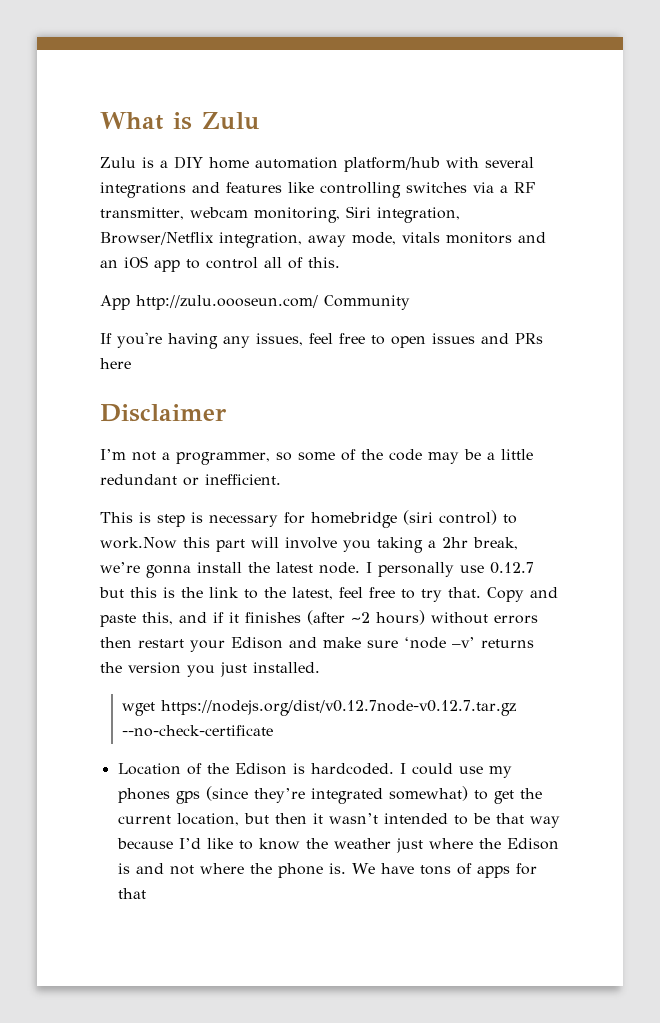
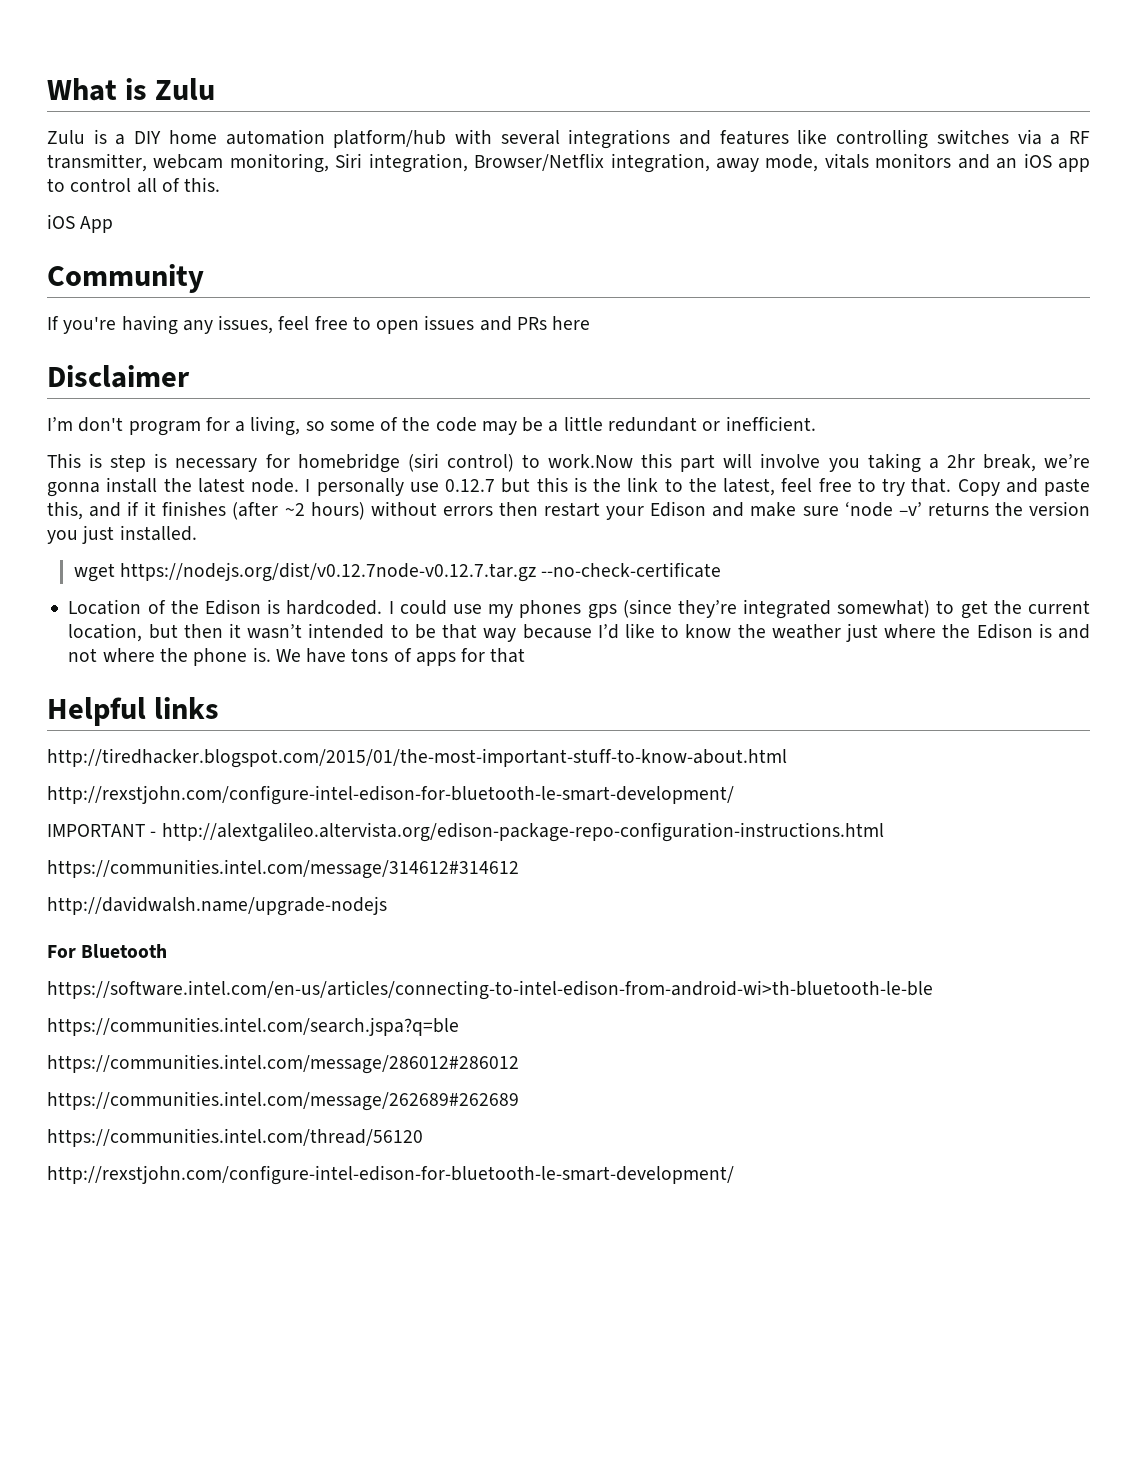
(340, 262) none -> [47,214,75,229] iOS
[136,295,318,310] http://zulu.oooseun.com/ -> (114, 224) //
[132,451,270,465] not a programmer, -> [78,416,301,436] don't program for a living,
(146, 893) none -> [47,697,220,726] [47,748,787,768] [47,785,734,805] [47,822,884,842] [47,859,519,879] [47,896,387,916] [47,944,168,958] [47,980,933,1000] [47,1017,459,1036] [47,1054,519,1074] [47,1091,519,1111] [47,1128,423,1147] [47,1165,734,1185] // Helpful links // http://tiredhacker.blogspot.com/2015/01/the-most-important-stuff-to-know-about.html // http://rexstjohn.com/configure-intel-edison-for-bluetooth-le-smart-development/ // IMPORTANT - http://alextgalileo.altervista.org/edison-package-repo-configuration-instructions.html // https://communities.intel.com/message/314612#314612 // http://davidwalsh.name/upgrade-nodejs // For Bluetooth // https://software.intel.com/en-us/articles/connecting-to-intel-edison-from-android-wi>th-bluetooth-le-ble // https://communities.intel.com/search.jspa?q=ble // https://communities.intel.com/message/286012#286012 // https://communities.intel.com/message/262689#262689 // https://communities.intel.com/thread/56120 // http://rexstjohn.com/configure-intel-edison-for-bluetooth-le-smart-development/

